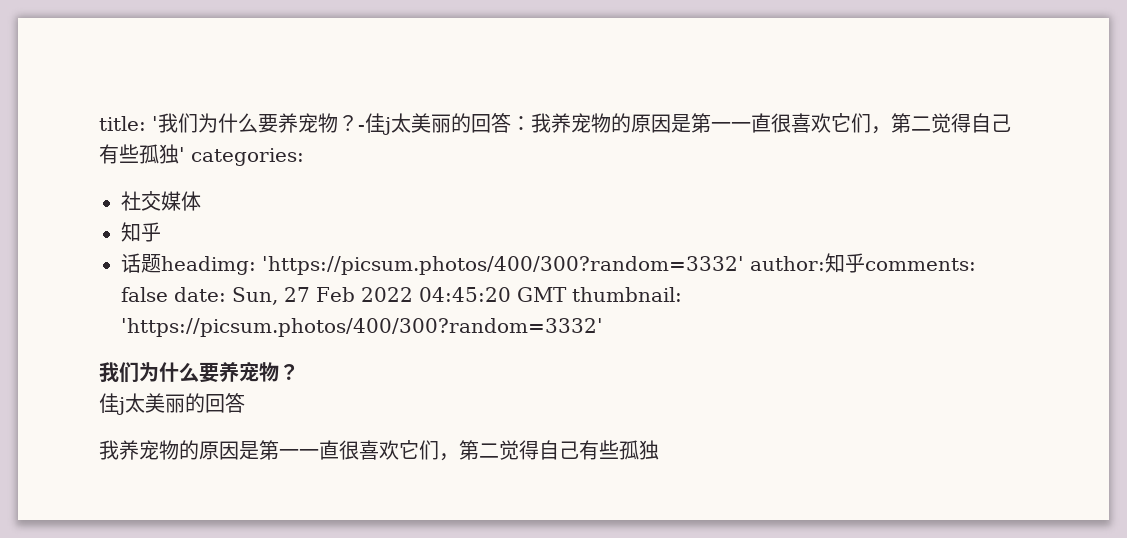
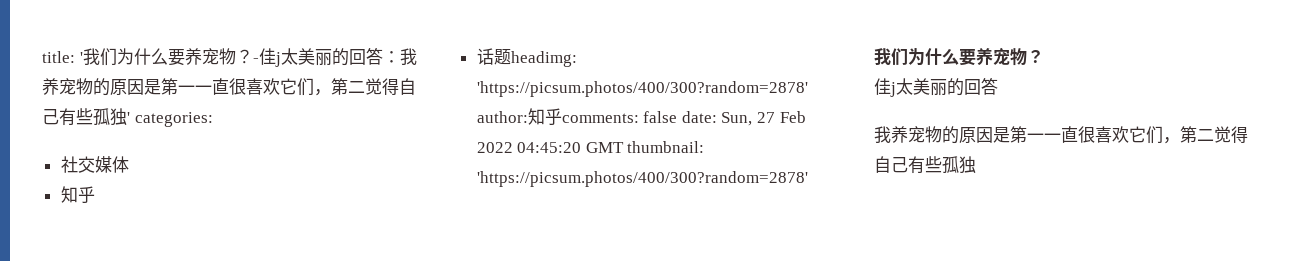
[262,256,744,275] 'https://picsum.photos/400/300?random=3332' -> [476,81,808,97] 'https://picsum.photos/400/300?random=2878'
[121,318,603,337] 'https://picsum.photos/400/300?random=3332' -> [476,171,808,187] 'https://picsum.photos/400/300?random=2878'

